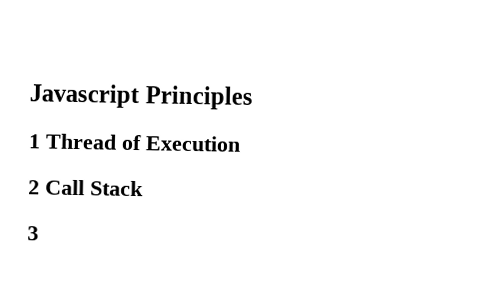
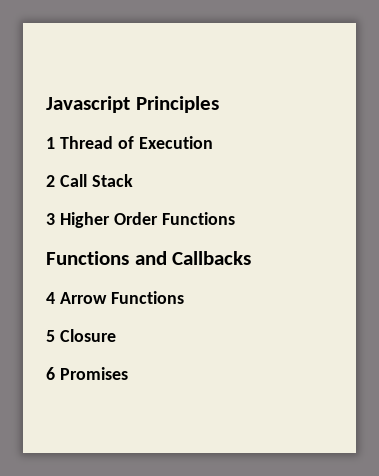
(39, 233) none -> [59,212,235,228] [46,251,252,265] [46,291,184,304] [46,329,116,342] [46,367,128,380] Higher Order Functions // Functions and Callbacks // 4 Arrow Functions // 5 Closure // 6 Promises

